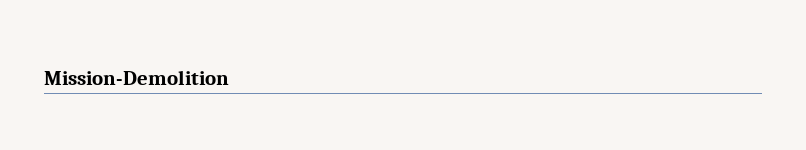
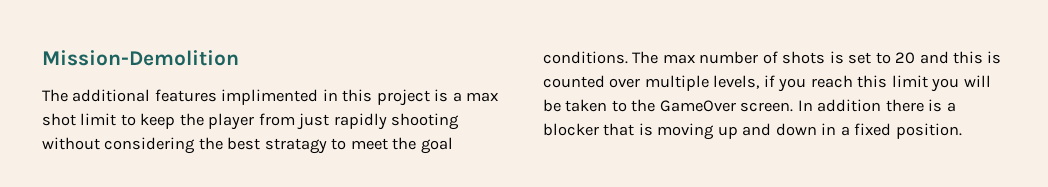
(229, 77) none -> [42,89,499,106] [42,113,460,130] [42,137,453,154] [543,51,1002,64] [543,75,991,92] [543,99,956,112] [543,123,962,140] // The additional features implimented in this project is a max shot limit to keep the player from just rapidly shooting without considering the best stratagy to meet the goal conditions. The max number of shots is set to 20 and this is counted over multiple levels, if you reach this limit you will be taken to the GameOver screen. In addition there is a blocker that is moving up and down in a fixed position.

